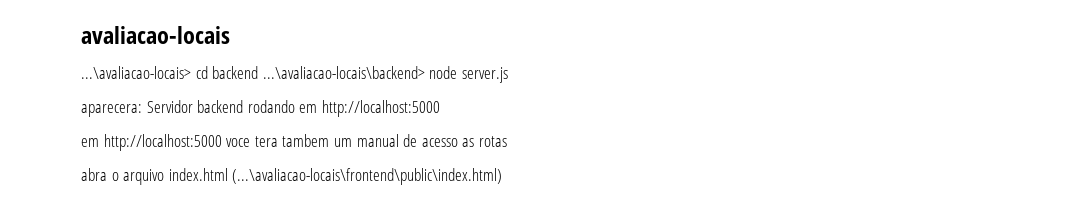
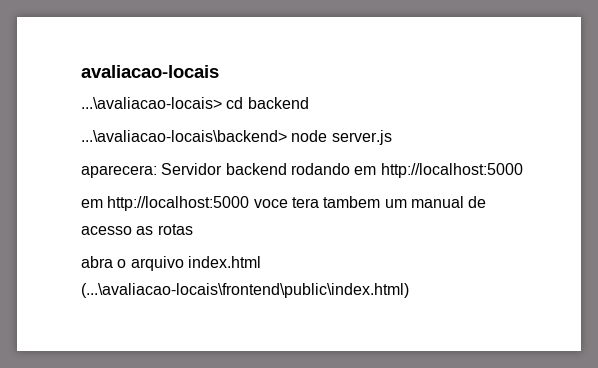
(259, 72) none -> (309, 103) //

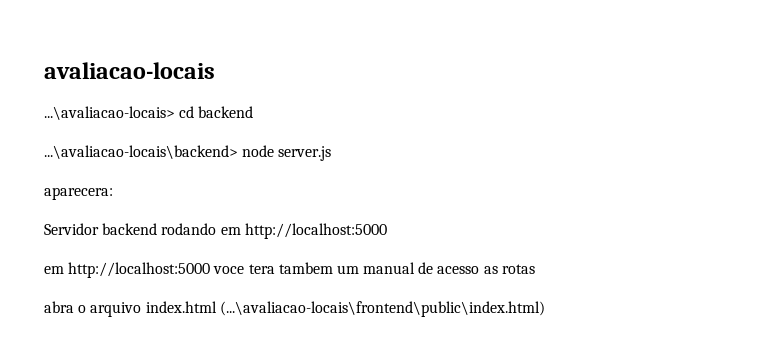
(157, 171) none -> (113, 193) //

